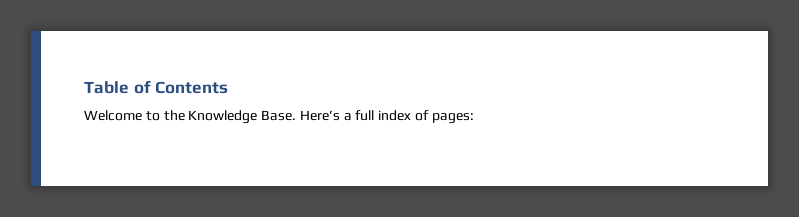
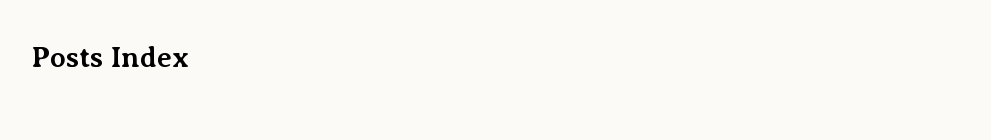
[84,80,229,94] [84,110,474,124] Table of Contents // Welcome to the Knowledge Base. Here’s a full index of pages: -> [31,46,189,67] Posts Index

